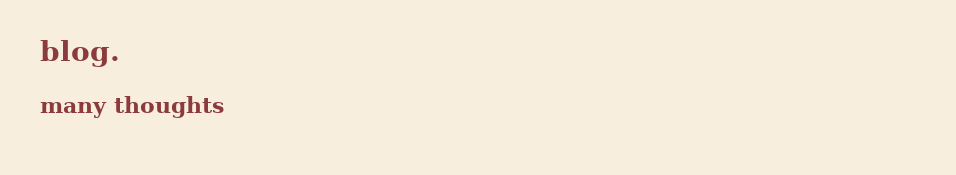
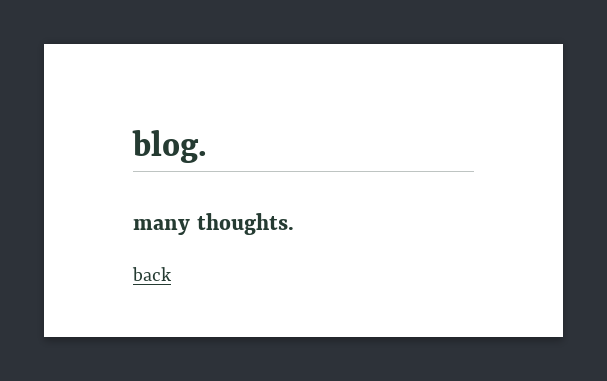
[114,96,224,118] thoughts -> [196,213,294,235] [132,267,172,281] thoughts. // back

